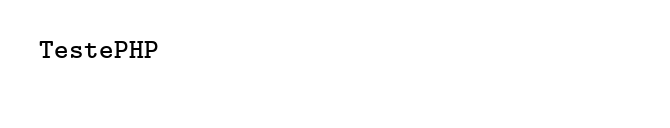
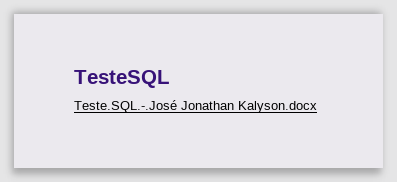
[39,41,159,58] TestePHP -> [74,70,170,88] [74,100,317,113] TesteSQL // Teste.SQL.-.José Jonathan Kalyson.docx

